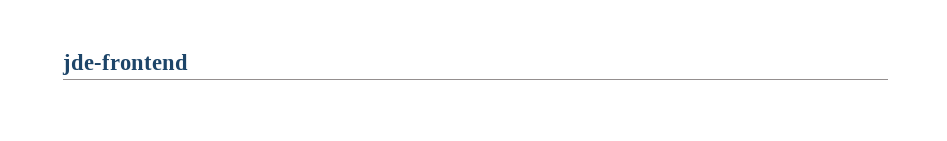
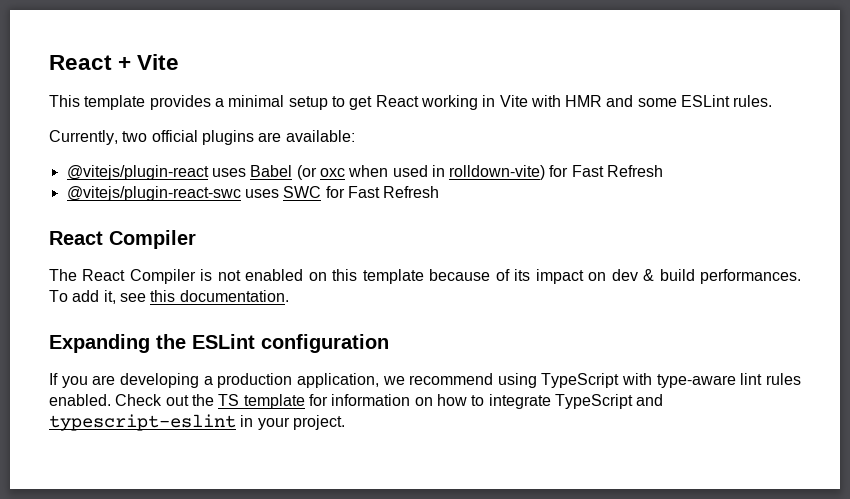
[62,54,188,75] jde-frontend -> [49,54,180,70] [49,95,773,110] [49,130,355,145] [66,165,664,180] [66,186,440,201] [49,230,196,249] [49,269,802,284] [49,290,289,304] [49,334,389,353] [49,373,801,388] [49,394,664,409] [49,414,345,431] React + Vite // This template provides a minimal setup to get React working in Vite with HMR and some ESLint rules. // Currently, two official plugins are available: // @vitejs/plugin-react uses Babel (or oxc when used in rolldown-vite) for Fast Refresh // @vitejs/plugin-react-swc uses SWC for Fast Refresh // React Compiler // The React Compiler is not enabled on this template because of its impact on dev & build performances. To add it, see this documentation. // Expanding the ESLint configuration // If you are developing a production application, we recommend using TypeScript with type-aware lint rules enabled. Check out the TS template for information on how to integrate TypeScript and typescript-eslint in your project.

